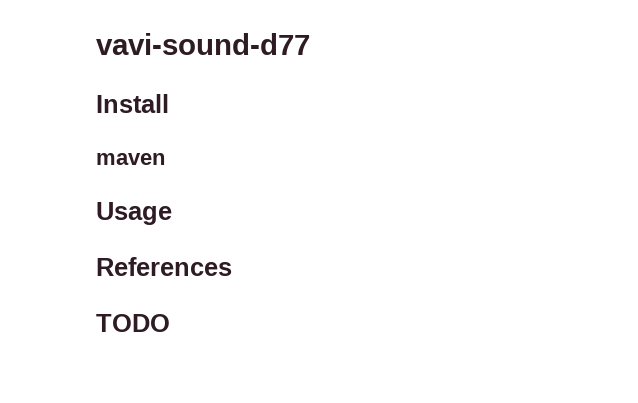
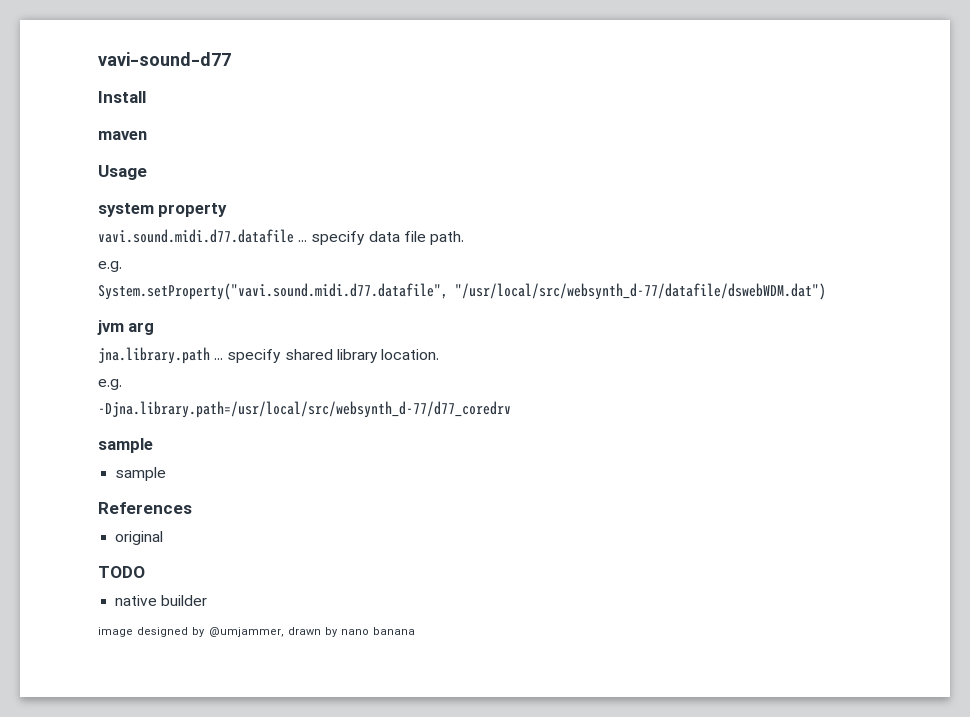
(172, 213) none -> [98,203,228,217] [98,229,464,245] [98,261,122,272] [98,283,826,300] [97,320,155,335] [98,347,439,364] [98,379,122,390] [98,401,511,418] [98,438,153,453] [115,467,167,481] // system property // vavi.sound.midi.d77.datafile ... specify data file path. // e.g. // System.setProperty("vavi.sound.midi.d77.datafile", "/usr/local/src/websynth_d-77/datafile/dswebWDM.dat") // jvm arg // jna.library.path ... specify shared library location. // e.g. // -Djna.library.path=/usr/local/src/websynth_d-77/d77_coredrv // sample // sample
(232, 266) none -> [115,531,164,545] // original
(170, 323) none -> [115,595,208,606] [98,627,416,637] // native builder // image designed by @umjammer, drawn by nano banana

